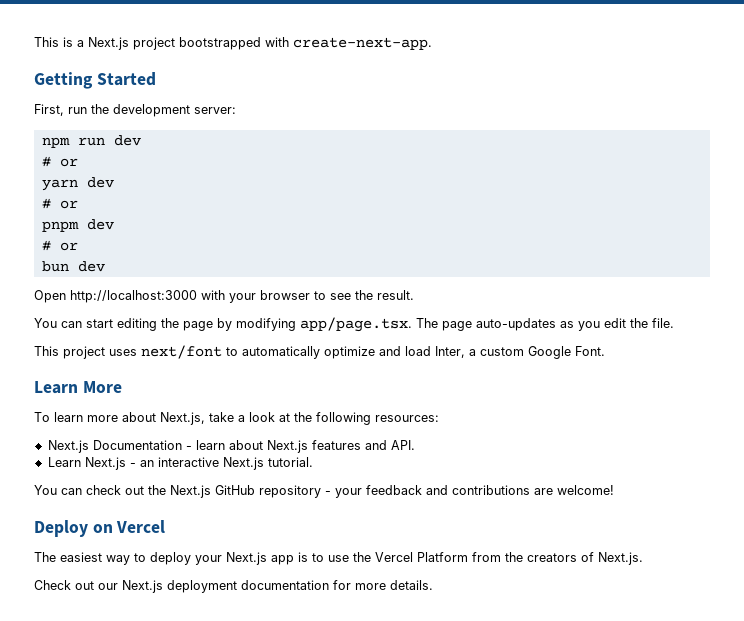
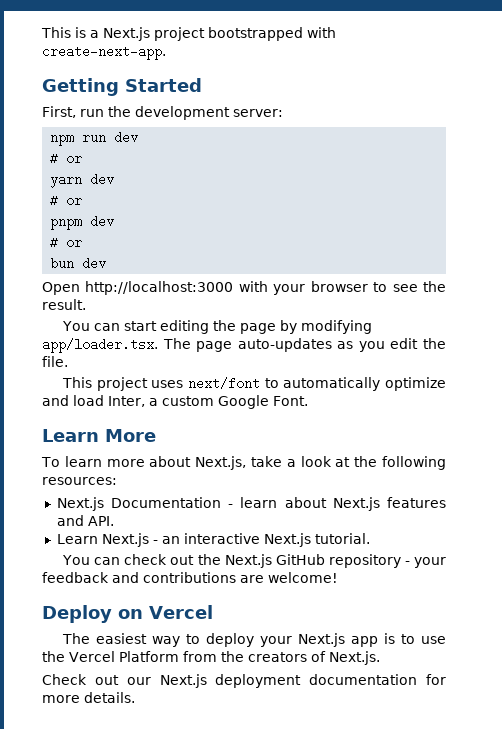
[300,317,412,332] app/page.tsx. -> [42,338,158,353] app/loader.tsx.

